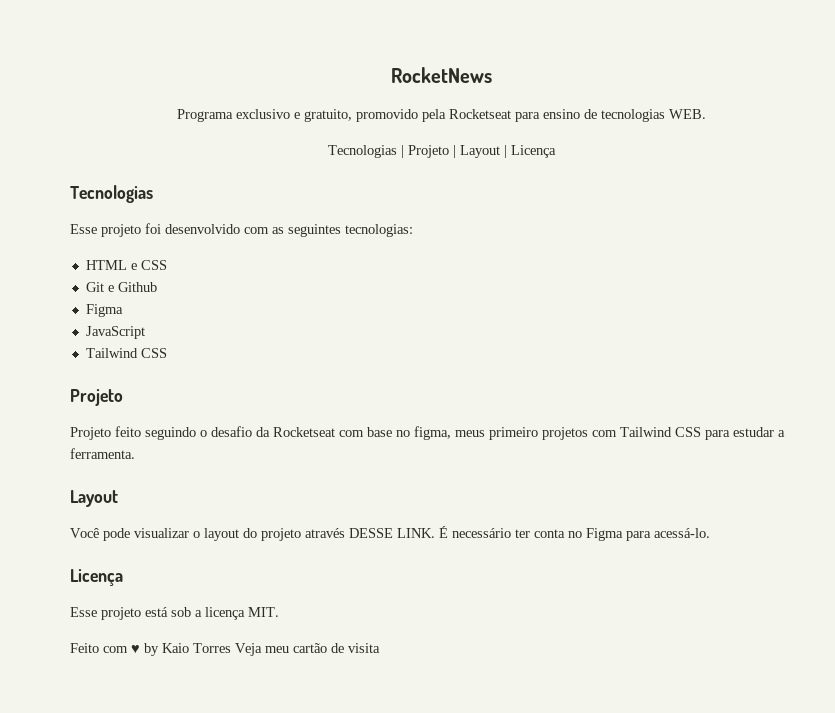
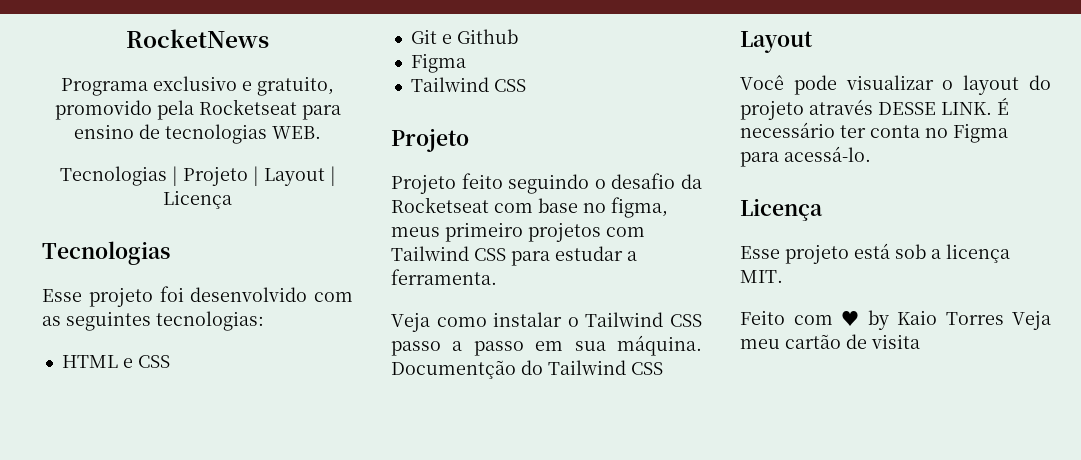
[85,326,145,339] // JavaScript -> (466, 63) none
(135, 453) none -> [391,312,702,332] [391,335,702,356] [391,360,663,379] // Veja como instalar o Tailwind CSS passo a passo em sua máquina. Documentção do Tailwind CSS

